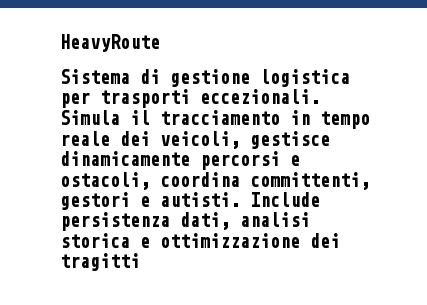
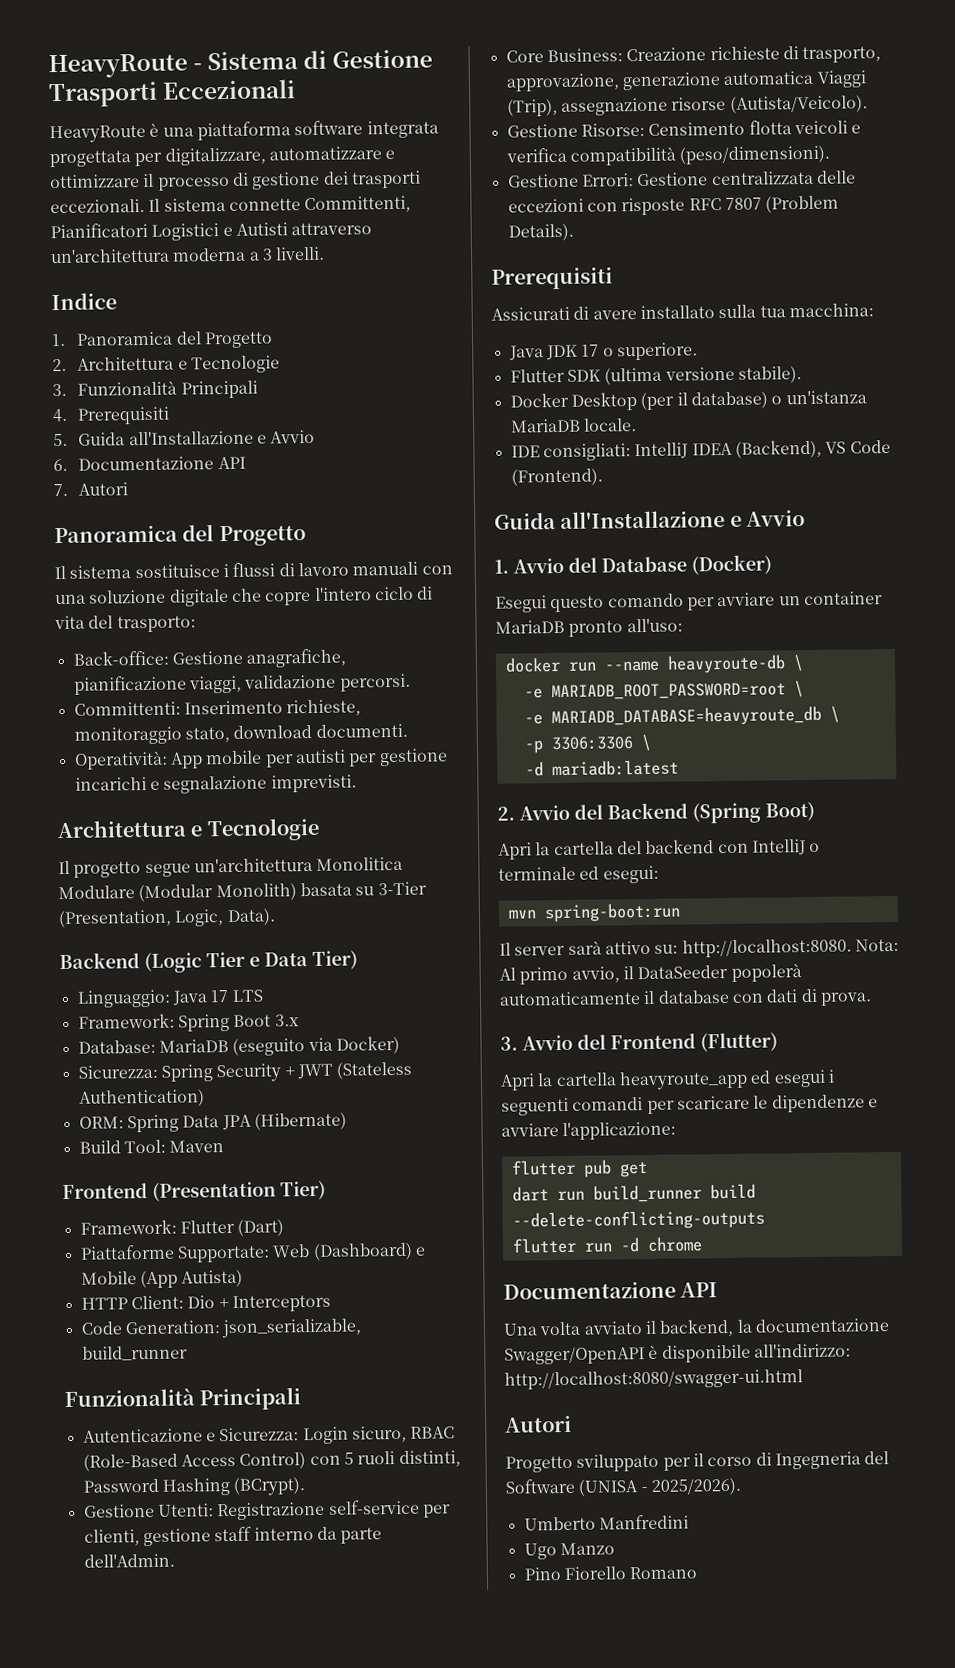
[60,34,160,52] HeavyRoute // -> [48,53,203,79] HeavyRoute -
[170,69,350,87] [60,89,320,108] [60,110,370,129] [60,131,330,149] [60,151,300,170] [60,172,370,190] [60,192,320,210] [60,212,310,231] [60,233,340,248] [60,253,140,271] gestione logistica per trasporti eccezionali. Simula il tracciamento in tempo reale dei veicoli, gestisce dinamicamente percorsi e ostacoli, coordina committenti, gestori e autisti. Include persistenza dati, analisi storica e ottimizzazione dei tragitti -> [332,49,434,69] [48,79,297,108] [49,120,439,144] [49,146,396,168] [50,170,421,191] [50,195,412,214] [50,222,373,241] [50,246,326,264] [51,292,117,311] [51,331,273,349] [52,355,280,374] [52,380,258,399] [52,406,171,425] [53,429,316,447] [53,456,246,472] [53,482,129,497] [54,524,306,547] [54,561,453,580] [55,586,434,607] [54,615,196,633] [72,648,347,668] [73,673,411,695] [73,699,362,717] [73,723,408,745] [73,748,448,770] [74,774,357,794] [57,817,320,842] [58,856,404,878] [58,881,427,903] [58,908,276,929] [59,950,358,974] [76,989,264,1008] [77,1013,299,1032] [77,1035,400,1056] [77,1061,413,1083] [78,1089,205,1108] [78,1112,347,1133] [78,1139,225,1154] [62,1180,326,1202] [79,1219,285,1237] [79,1242,426,1263] [80,1269,244,1289] [80,1294,331,1312] [80,1318,363,1339] [81,1345,188,1361] [64,1387,302,1411] [82,1425,456,1445] [82,1450,461,1472] [82,1477,306,1496] [83,1499,451,1521] [83,1526,383,1547] [83,1553,175,1568] [505,46,882,64] [505,70,867,92] [506,95,868,117] [506,120,862,138] [505,145,831,166] [507,170,856,188] [507,195,840,216] [507,223,574,242] [491,267,613,290] [491,303,874,321] [508,342,698,361] [509,366,802,386] [509,390,867,411] [510,418,637,433] [510,439,891,462] [510,468,603,487] [494,509,806,530] [494,554,772,576] [495,591,883,613] [495,618,683,637] [504,654,804,674] [523,680,804,701] [523,705,840,728] [523,733,652,754] [524,759,679,777] [497,801,815,824] [498,839,821,860] [498,865,659,884] [507,902,681,923] [499,938,899,958] [499,963,802,985] [499,988,872,1006] [500,1032,778,1053] [500,1069,835,1091] [501,1094,878,1116] [501,1121,677,1140] [510,1159,648,1178] [511,1183,756,1203] [511,1209,765,1231] [511,1236,703,1254] [503,1281,719,1300] [503,1318,890,1337] [504,1343,851,1365] [504,1369,803,1390] [505,1415,572,1433] [505,1451,890,1473] [505,1477,741,1497] [523,1514,689,1531] [523,1542,615,1560] [523,1566,698,1581] Gestione Trasporti Eccezionali // HeavyRoute è una piattaforma software integrata progettata per digitalizzare, automatizzare e ottimizzare il processo di gestione dei trasporti eccezionali. Il sistema connette Committenti, Pianificatori Logistici e Autisti attraverso un'architettura moderna a 3 livelli. // Indice // 1. Panoramica del Progetto // 2. Architettura e Tecnologie // 3. Funzionalità Principali // 4. Prerequisiti // 5. Guida all'Installazione e Avvio // 6. Documentazione API // 7. Autori // Panoramica del Progetto // Il sistema sostituisce i flussi di lavoro manuali con una soluzione digitale che copre l'intero ciclo di vita del trasporto: // Back-office: Gestione anagrafiche, pianificazione viaggi, validazione percorsi. // Committenti: Inserimento richieste, monitoraggio stato, download documenti. // Operatività: App mobile per autisti per gestione incarichi e segnalazione imprevisti. // Architettura e Tecnologie // Il progetto segue un'architettura Monolitica Modulare (Modular Monolith) basata su 3-Tier (Presentation, Logic, Data). // Backend (Logic Tier e Data Tier) // Linguaggio: Java 17 LTS // Framework: Spring Boot 3.x // Database: MariaDB (eseguito via Docker) // Sicurezza: Spring Security + JWT (Stateless Authentication) // ORM: Spring Data JPA (Hibernate) // Build Tool: Maven // Frontend (Presentation Tier) // Framework: Flutter (Dart) // Piattaforme Supportate: Web (Dashboard) e Mobile (App Autista) // HTTP Client: Dio + Interceptors // Code Generation: json_serializable, build_runner // Funzionalità Principali // Autenticazione e Sicurezza: Login sicuro, RBAC (Role-Based Access Control) con 5 ruoli distinti, Password Hashing (BCrypt). // Gestione Utenti: Registrazione self-service per clienti, gestione staff interno da parte dell'Admin. // Core Business: Creazione richieste di trasporto, approvazione, generazione automatica Viaggi (Trip), assegnazione risorse (Autista/Veicolo). // Gestione Risorse: Censimento flotta veicoli e verifica compatibilità (peso/dimensioni). // Gestione Errori: Gestione centralizzata delle eccezioni con risposte RFC 7807 (Problem Details). // Prerequisiti // Assicurati di avere installato sulla tua macchina: // Java JDK 17 o superiore. // Flutter SDK (ultima versione stabile). // Docker Desktop (per il database) o un'istanza MariaDB locale. // IDE consigliati: IntelliJ IDEA (Backend), VS Code (Frontend). // Guida all'Installazione e Avvio // 1. Avvio del Database (Docker) // Esegui questo comando per avviare un container MariaDB pronto all'uso: // docker run --name heavyroute-db \ // -e MARIADB_ROOT_PASSWORD=root \ // -e MARIADB_DATABASE=heavyroute_db \ // -p 3306:3306 \ // -d mariadb:latest // 2. Avvio del Backend (Spring Boot) // Apri la cartella del backend con IntelliJ o terminale ed esegui: // mvn spring-boot:run // Il server sarà attivo su: http://localhost:8080. Nota: Al primo avvio, il DataSeeder popolerà automaticamente il database con dati di prova. // 3. Avvio del Frontend (Flutter) // Apri la cartella heavyroute_app ed esegui i seguenti comandi per scaricare le dipendenze e avviare l'applicazione: // flutter pub get // dart run build_runner build --delete-conflicting-outputs // flutter run -d chrome // Documentazione API // Una volta avviato il backend, la documentazione Swagger/OpenAPI è disponibile all'indirizzo: http://localhost:8080/swagger-ui.html // Autori // Progetto sviluppato per il corso di Ingegneria del Software (UNISA - 2025/2026). // Umberto Manfredini // Ugo Manzo // Pino Fiorello Romano

